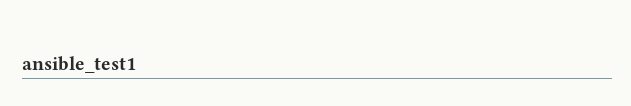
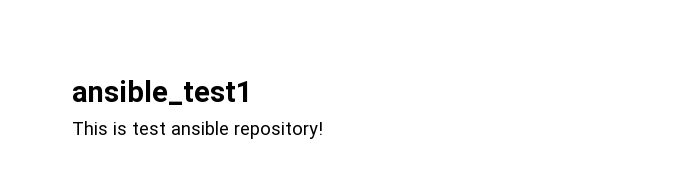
(136, 64) none -> [72,121,323,139] // This is test ansible repository!

